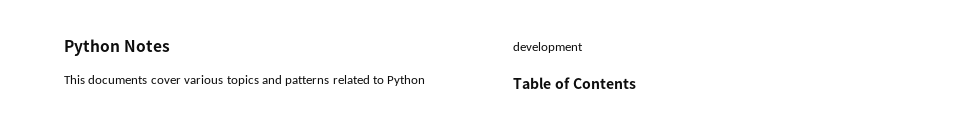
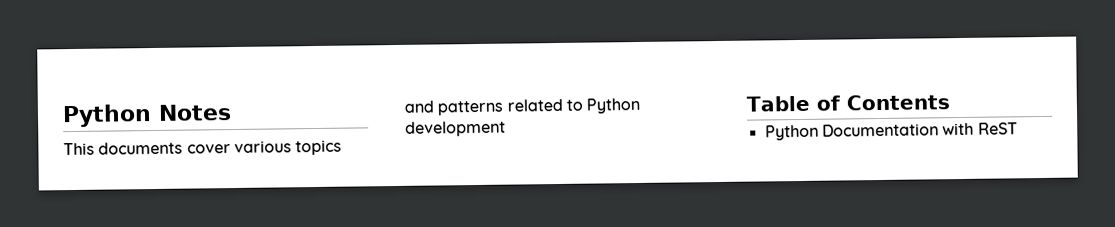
(636, 83) none -> [764,122,1018,141] // Python Documentation with ReST

